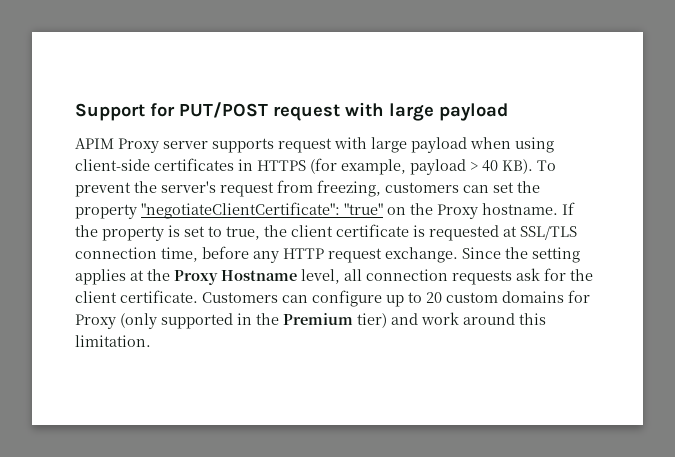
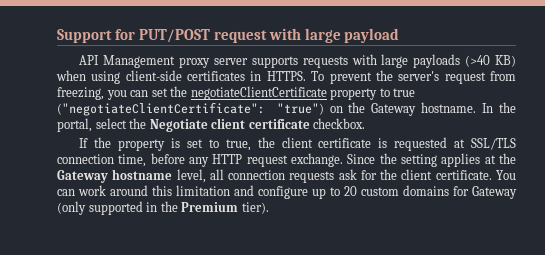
[75,138,159,153] APIM Proxy -> [79,55,211,68] API Management proxy
[278,137,467,153] request with large payload -> [302,54,516,68] requests with large payloads (>40 KB)
[257,158,533,175] HTTPS (for example, payload > 40 KB). -> [266,71,306,81] HTTPS.
[385,182,459,193] customers -> [106,90,127,100] you
[75,202,558,219] property "negotiateClientCertificate": "true" on the Proxy hostname. -> [190,86,416,100] [57,102,516,116] [57,118,366,132] negotiateClientCertificate property to true ("negotiateClientCertificate": "true") on the Gateway hostname. In the portal, select the Negotiate client certificate checkbox. //
[174,270,297,285] Proxy Hostname -> [57,169,173,183] Gateway hostname
[202,292,308,303] Customers can -> [495,170,516,180] [57,185,254,196] You can work around this limitation and
[75,314,116,329] Proxy -> [472,186,517,199] Gateway
[357,312,546,328] [75,335,151,347] tier) and work around this limitation. -> [241,202,269,214] tier).

